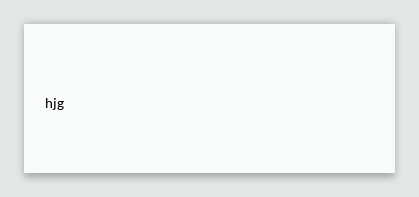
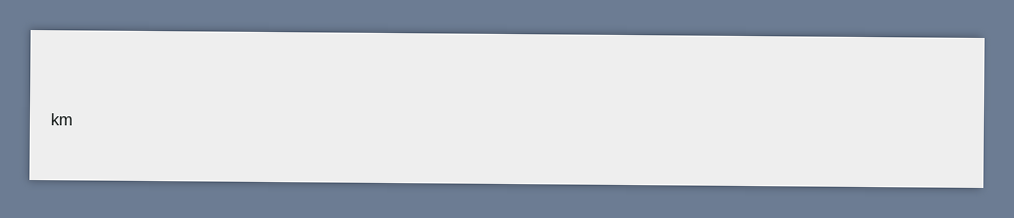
[45,98,64,110] hjg -> [50,113,73,126] km

